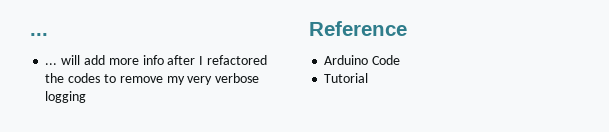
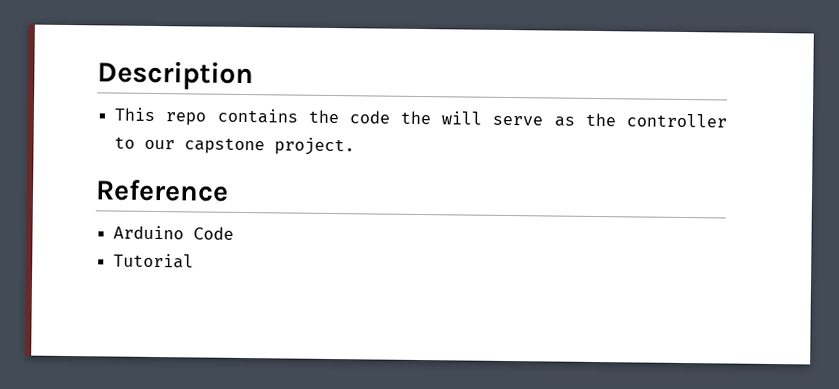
[30,33,48,36] [45,55,267,65] [45,73,260,85] [45,91,87,103] ... // ... will add more info after I refactored the codes to remove my very verbose logging -> [97,60,254,91] [114,107,727,128] [114,136,356,156] Description // This repo contains the code the will serve as the controller to our capstone project.

